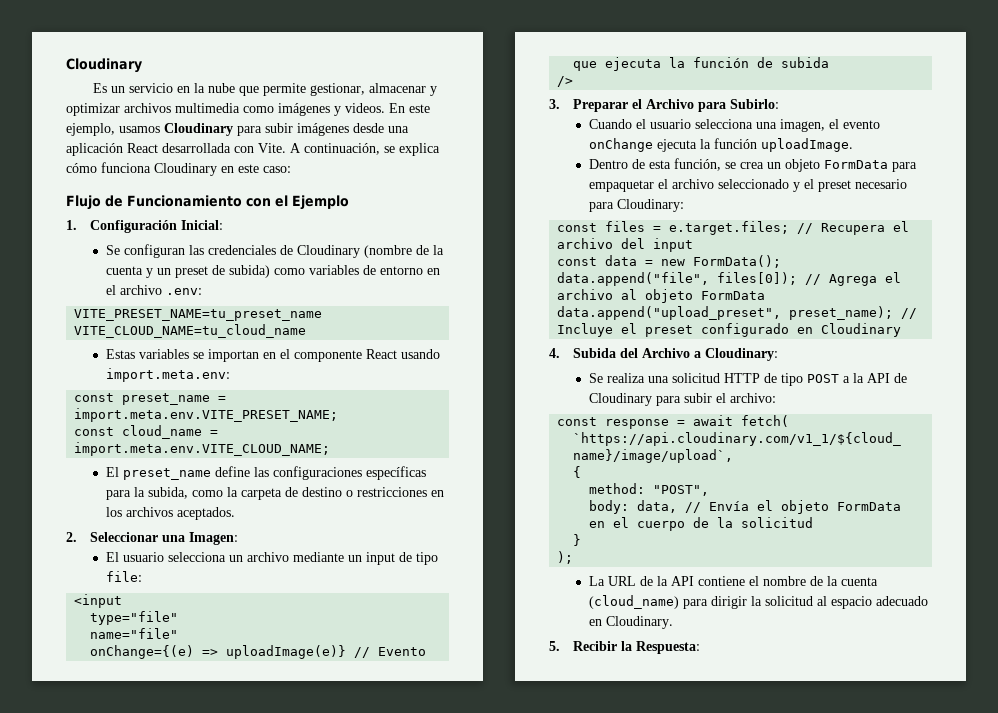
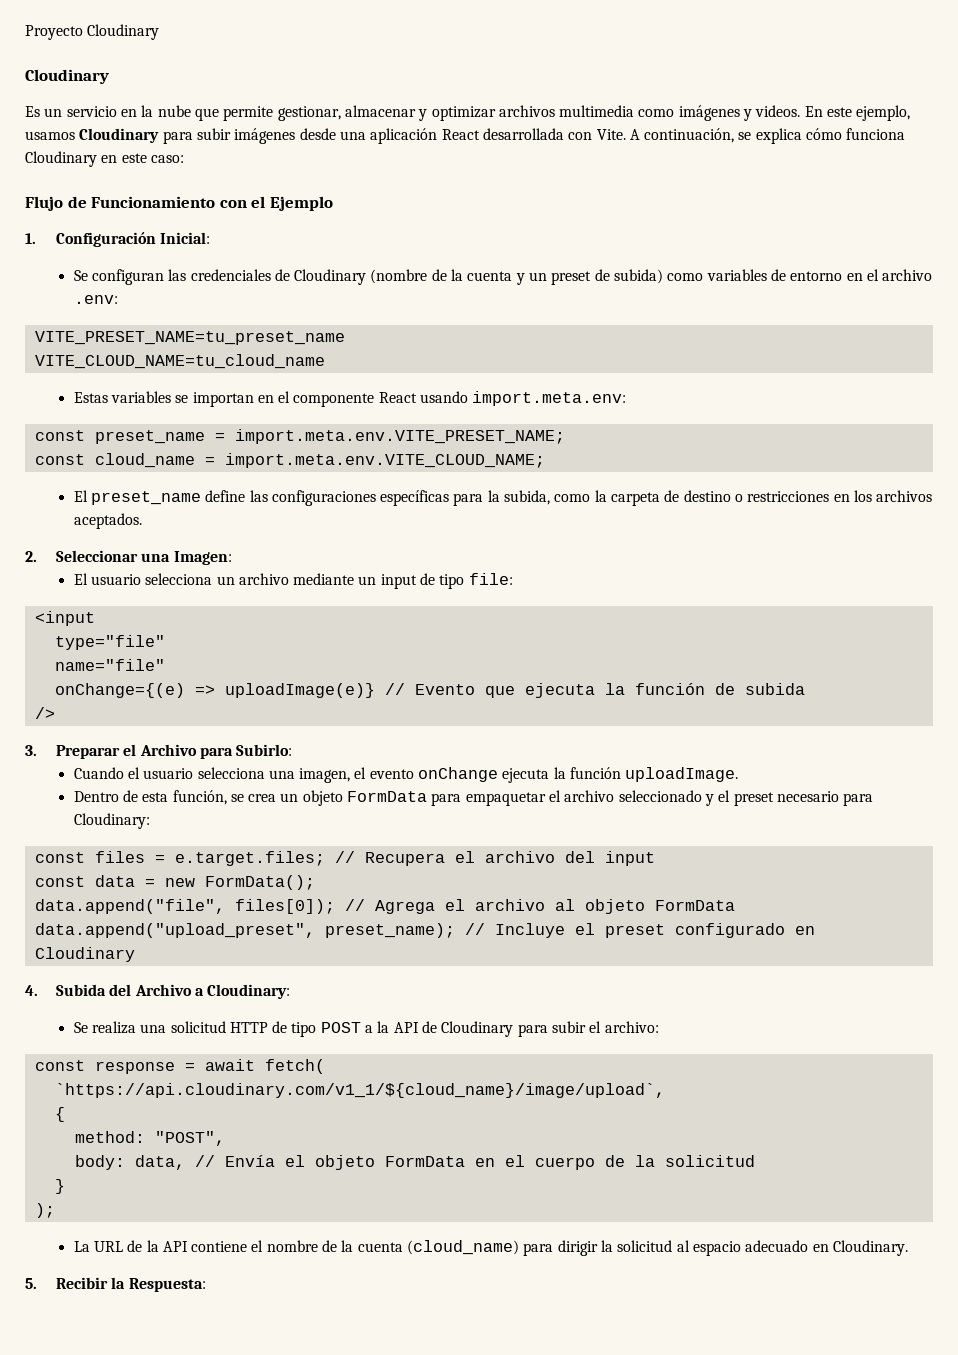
(66, 65) none -> [25,24,160,40] Proyecto Cloudinary //

